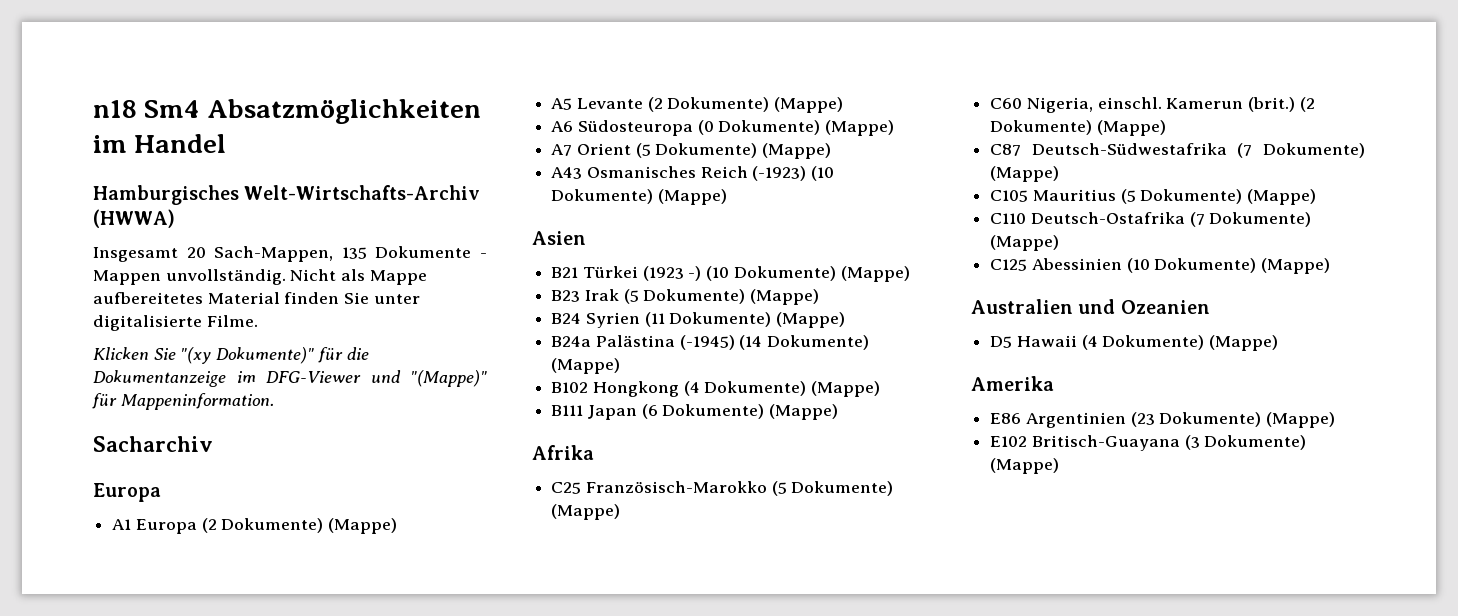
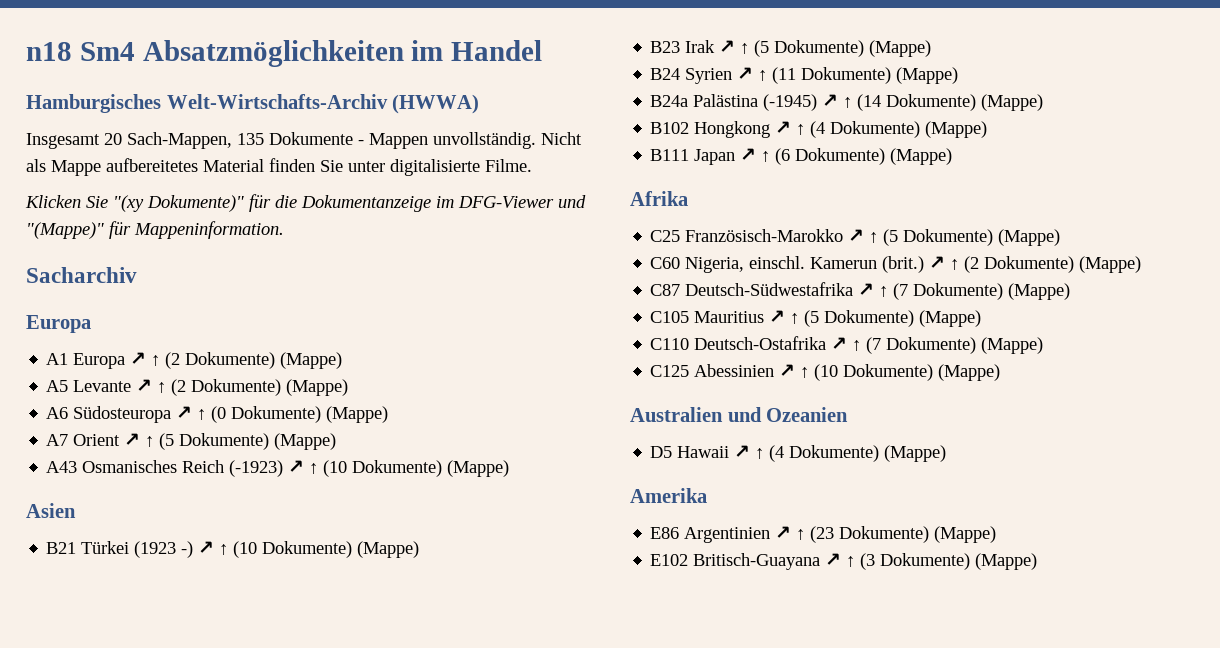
(197, 526) none -> [130,352,161,366] ↗ ↑
(643, 103) none -> [136,379,167,393] ↗ ↑
(693, 128) none -> [176,406,207,420] ↗ ↑
(631, 149) none -> [124,433,155,447] ↗ ↑
(807, 173) none -> [288,460,319,474] ↗ ↑
(702, 273) none -> [198,541,229,555] ↗ ↑
(619, 295) none -> [719,40,750,54] ↗ ↑
(640, 320) none -> [737,67,768,81] ↗ ↑
(735, 342) none -> [822,94,853,108] ↗ ↑
(679, 389) none -> [775,121,806,135] ↗ ↑
(637, 412) none -> [740,148,771,162] ↗ ↑
(767, 487) none -> [848,229,879,243] ↗ ↑
(1296, 104) none -> [929,256,960,270] ↗ ↑
(1227, 149) none -> [858,283,889,297] ↗ ↑
(1116, 195) none -> [769,310,800,324] ↗ ↑
(1185, 218) none -> [831,337,862,351] ↗ ↑
(1122, 264) none -> [779,364,810,378] ↗ ↑
(1077, 341) none -> [734,445,765,459] ↗ ↑
(1126, 420) none -> [775,526,806,540] ↗ ↑
(1180, 443) none -> [825,553,856,567] ↗ ↑

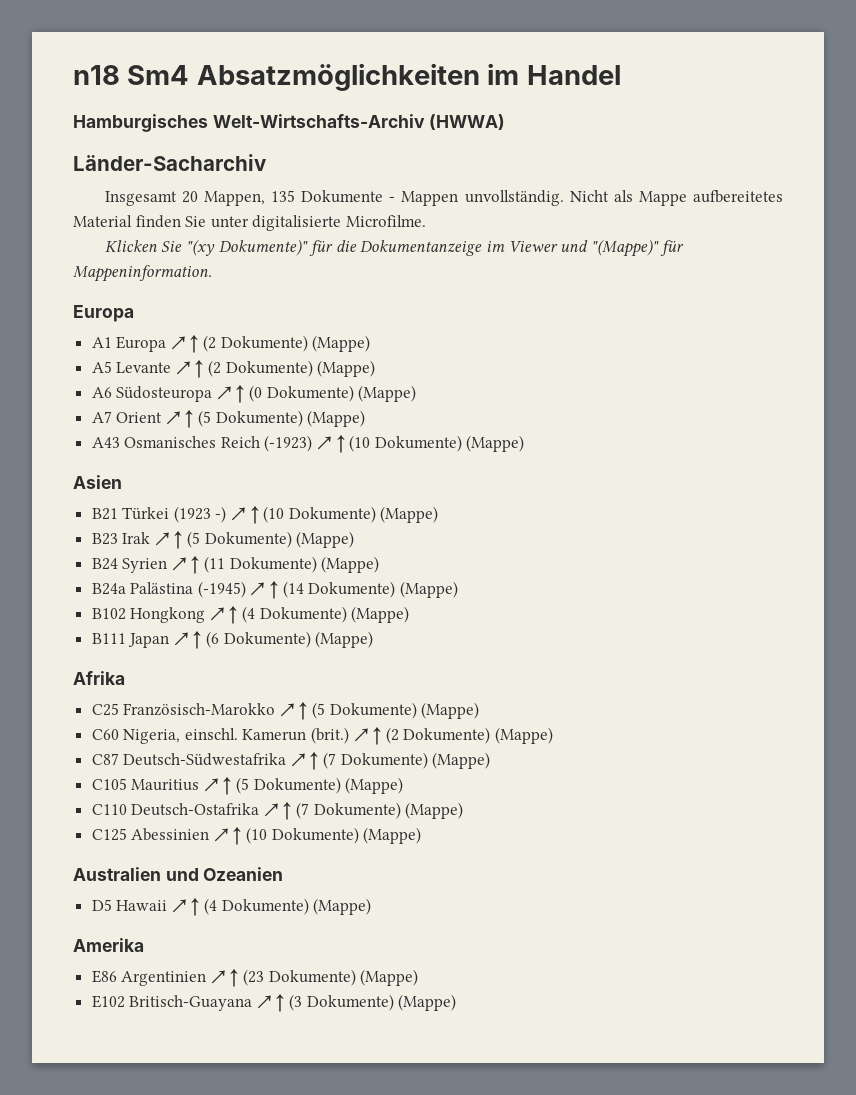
(480, 104) none -> [73,154,266,171] // Länder-Sacharchiv
[127,132,232,149] Sach-Mappen, -> [204,191,266,206] Mappen,
[485,159,532,172] Filme. -> [345,215,426,227] Microfilme.
[458,196,554,208] DFG-Viewer -> [508,241,558,253] Viewer
[26,267,137,283] // Sacharchiv -> (212, 273) none

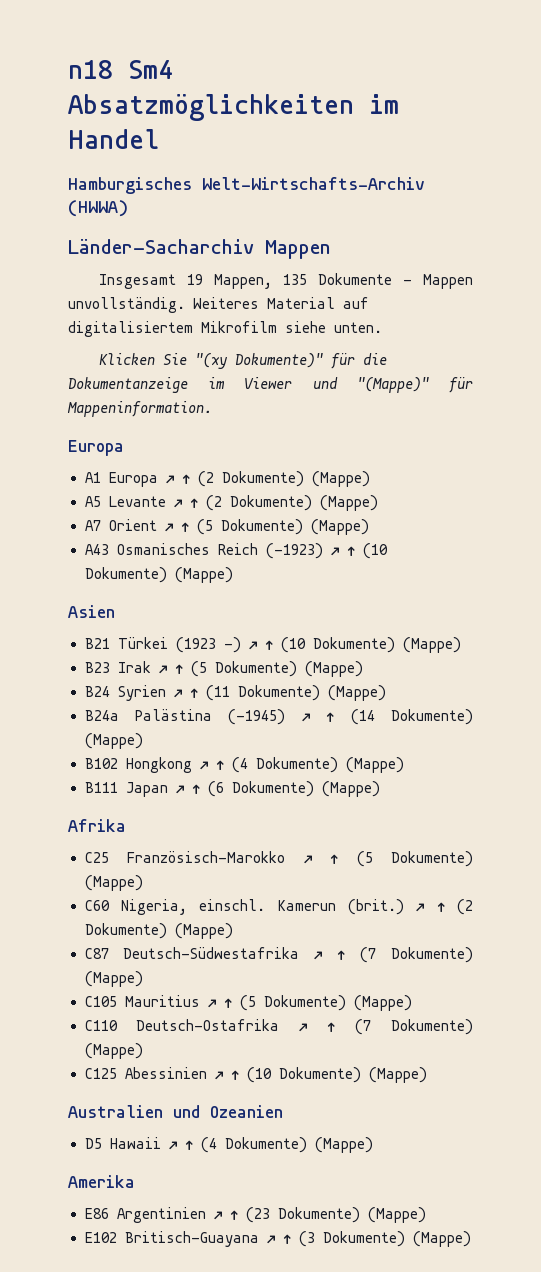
(266, 162) none -> [265,240,331,259] Mappen
[181,191,198,203] 20 -> [186,274,203,285] 19
[569,190,783,206] [73,215,426,231] Nicht als Mappe aufbereitetes Material finden Sie unter digitalisierte Microfilme. -> [193,297,369,309] [68,321,382,337] Weiteres Material auf digitalisiertem Mikrofilm siehe unten.
[91,385,417,403] // A6 Südosteuropa ↗ ↑ (0 Dokumente) (Mappe) -> (378, 503) none

